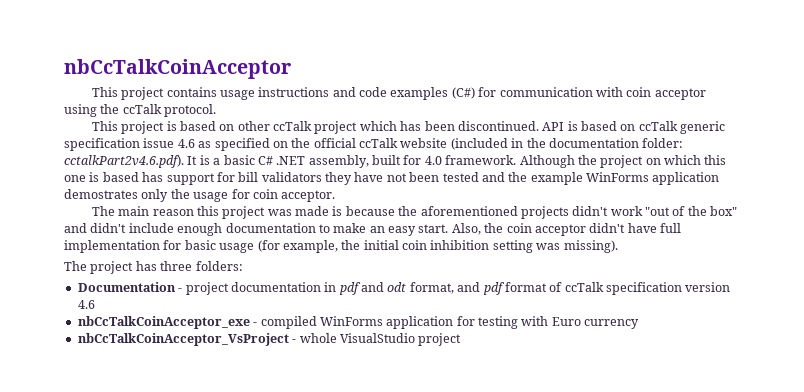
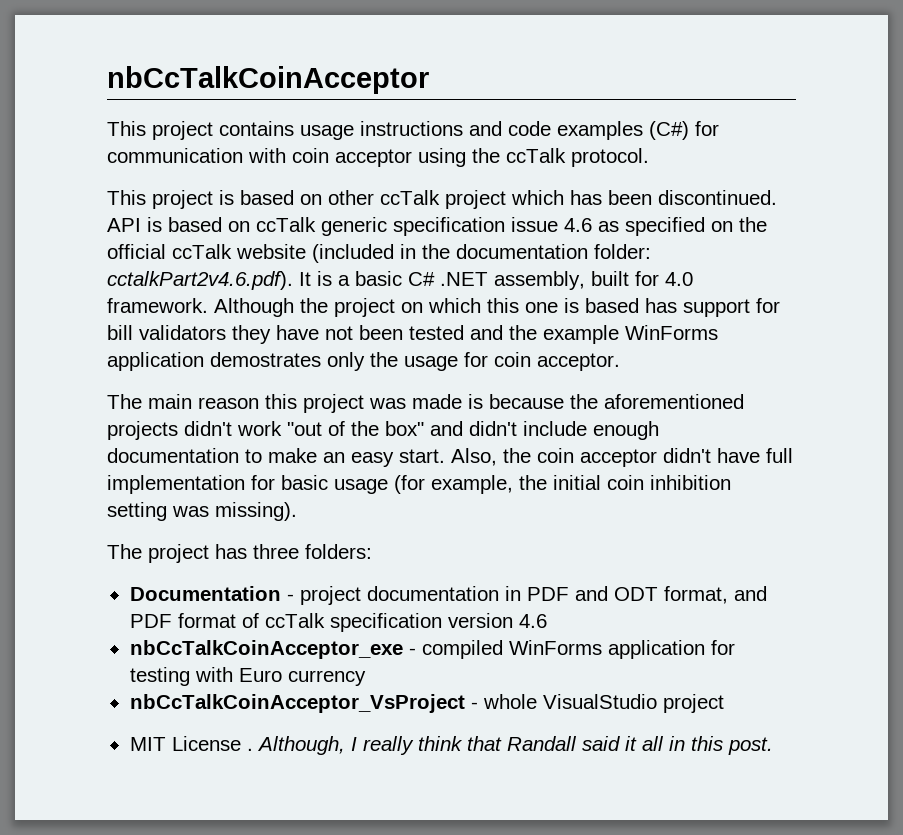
[338,282,407,295] pdf and odt -> [526,586,658,601] PDF and ODT
[482,282,505,295] pdf -> [129,614,172,628] PDF
(462, 339) none -> [129,736,773,755] // MIT License . Although, I really think that Randall said it all in this post.

